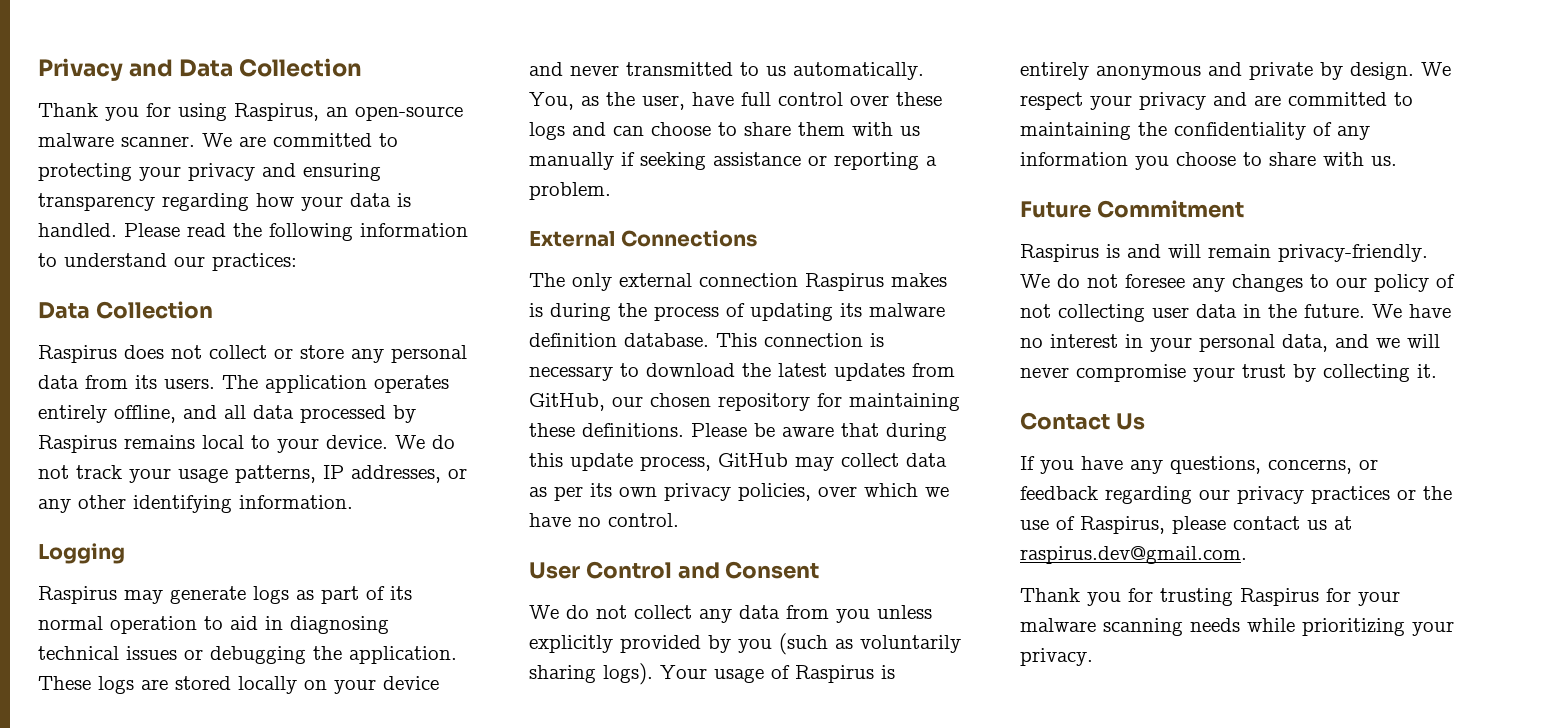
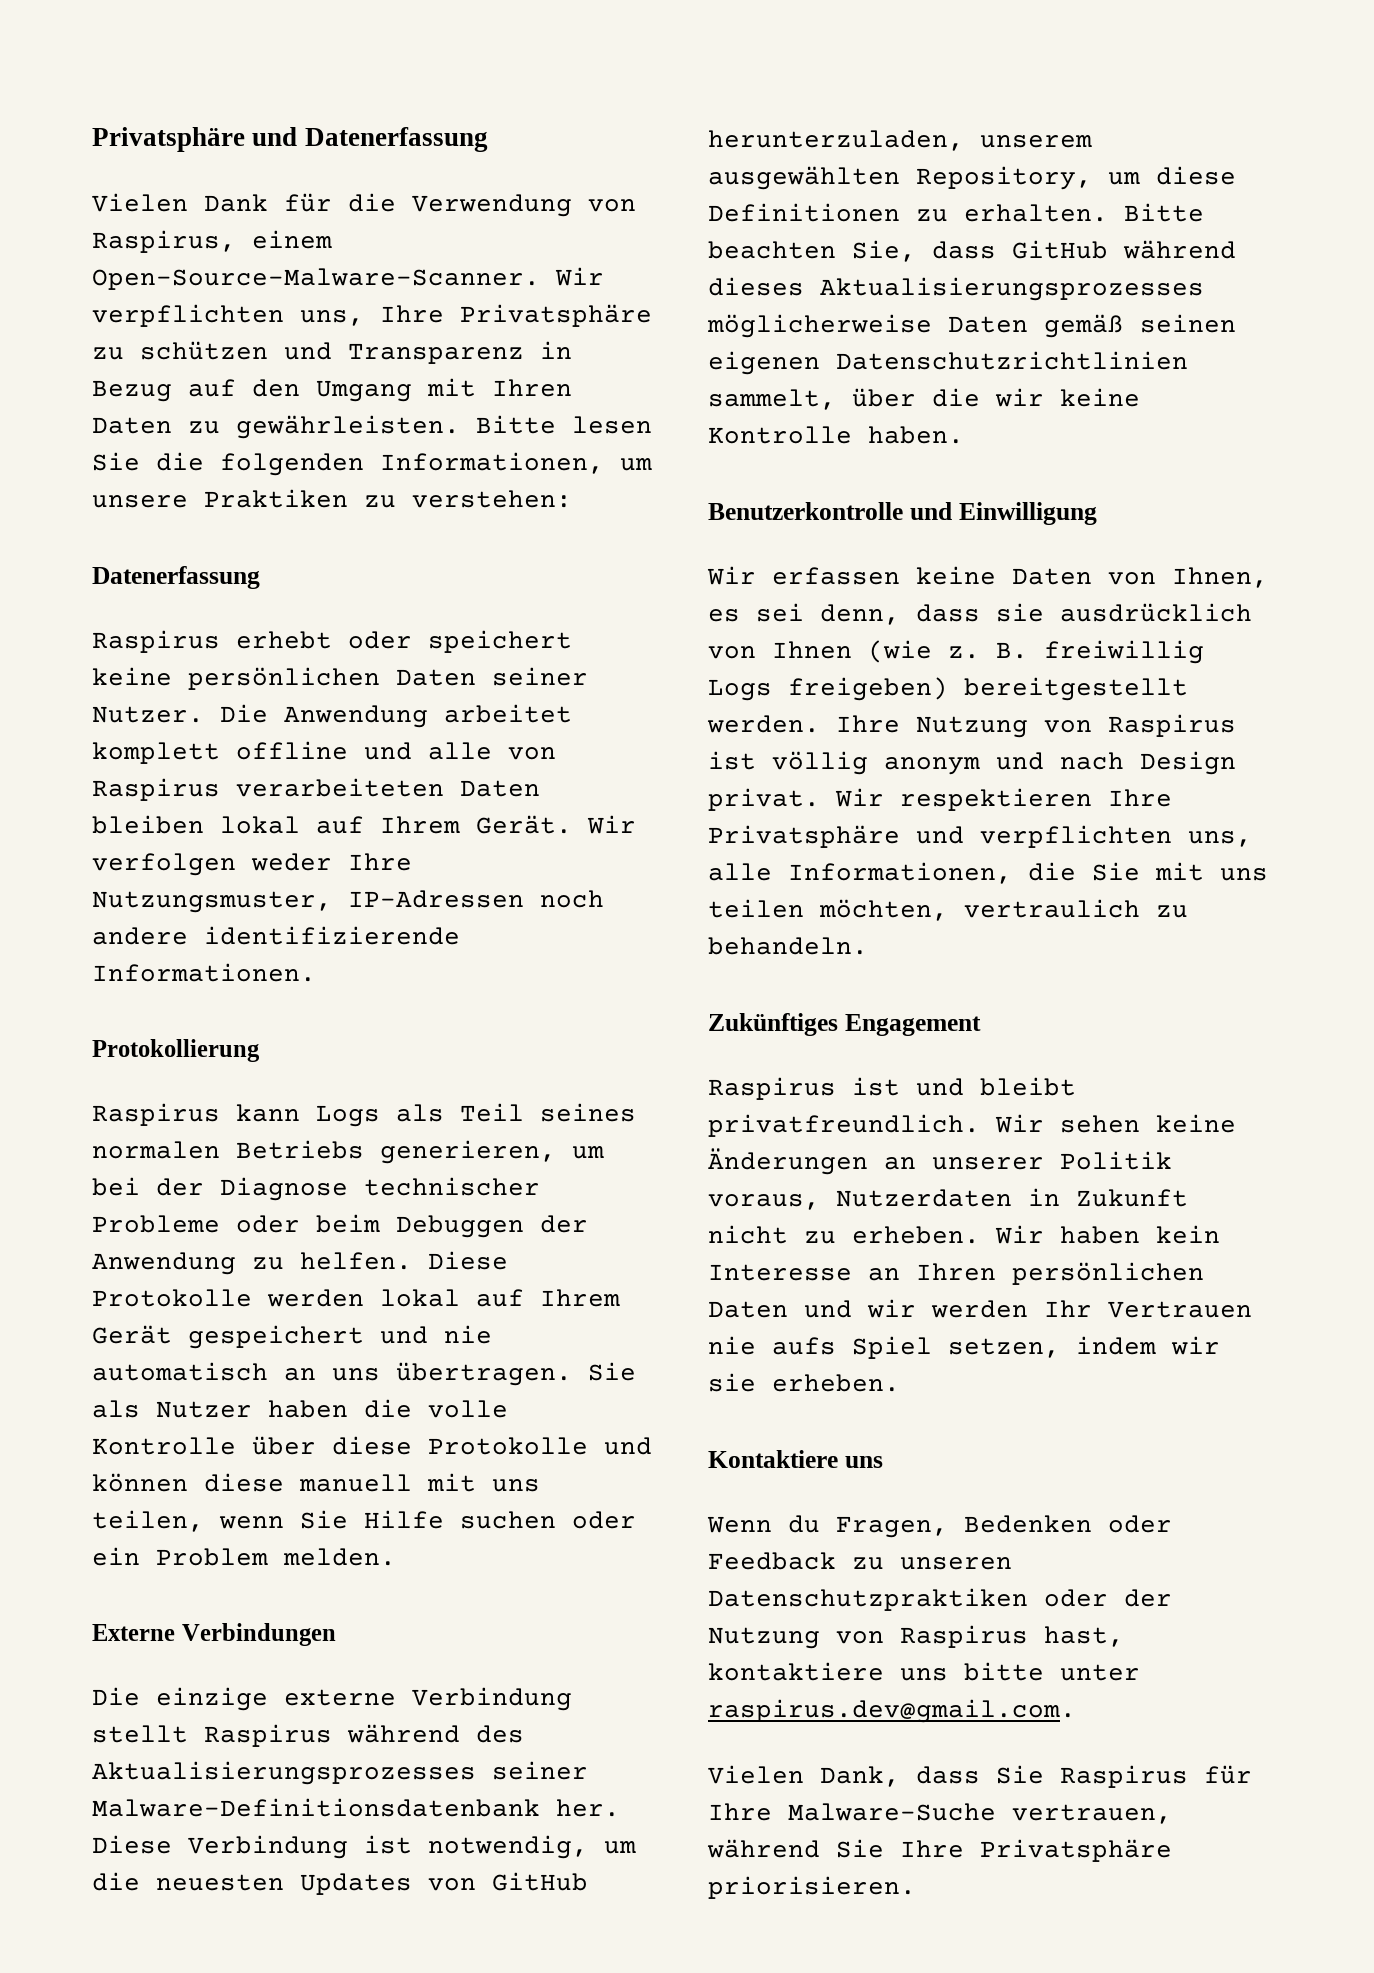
[38,58,363,81] [38,103,463,121] [38,133,398,147] [38,163,381,181] [38,193,411,211] [38,223,468,241] [38,253,297,271] [38,301,213,319] [38,345,467,363] [38,375,449,393] [38,405,416,423] [38,435,455,453] [38,465,467,483] [38,495,353,513] [38,543,125,564] [38,586,412,604] [38,616,389,634] [38,646,457,664] [38,676,439,694] [529,62,924,80] [529,92,942,110] [529,122,920,140] [529,152,937,170] [529,182,611,200] [529,230,757,247] [529,273,947,291] [529,303,945,321] [529,333,884,347] [529,363,955,381] [529,393,960,411] [529,423,947,441] [529,453,947,471] [529,483,949,501] [529,513,679,527] [529,561,820,579] [529,605,932,623] [529,633,961,655] [529,663,895,685] [1020,62,1451,80] [1020,92,1413,110] [1020,122,1370,140] [1020,152,1397,170] [1020,200,1244,218] [1020,244,1428,262] [1020,274,1455,292] [1020,304,1451,322] [1020,334,1440,352] [1020,364,1437,382] [1020,412,1145,430] [1020,456,1378,474] [1020,486,1452,504] [1020,516,1352,534] [1020,546,1247,564] [1020,588,1400,606] [1020,618,1454,636] [1020,648,1093,666] Privacy and Data Collection // Thank you for using Raspirus, an open-source malware scanner. We are committed to protecting your privacy and ensuring transparency regarding how your data is handled. Please read the following information to understand our practices: // Data Collection // Raspirus does not collect or store any personal data from its users. The application operates entirely offline, and all data processed by Raspirus remains local to your device. We do not track your usage patterns, IP addresses, or any other identifying information. // Logging // Raspirus may generate logs as part of its normal operation to aid in diagnosing technical issues or debugging the application. These logs are stored locally on your device and never transmitted to us automatically. You, as the user, have full control over these logs and can choose to share them with us manually if seeking assistance or reporting a problem. // External Connections // The only external connection Raspirus makes is during the process of updating its malware definition database. This connection is necessary to download the latest updates from GitHub, our chosen repository for maintaining these definitions. Please be aware that during this update process, GitHub may collect data as per its own privacy policies, over which we have no control. // User Control and Consent // We do not collect any data from you unless explicitly provided by you (such as voluntarily sharing logs). Your usage of Raspirus is entirely anonymous and private by design. We respect your privacy and are committed to maintaining the confidentiality of any information you choose to share with us. // Future Commitment // Raspirus is and will remain privacy-friendly. We do not foresee any changes to our policy of not collecting user data in the future. We have no interest in your personal data, and we will never compromise your trust by collecting it. // Contact Us // If you have any questions, concerns, or feedback regarding our privacy practices or the use of Raspirus, please contact us at raspirus.dev@gmail.com. // Thank you for trusting Raspirus for your malware scanning needs while prioritizing your privacy. -> [92,127,488,152] [92,193,636,217] [92,230,332,253] [92,267,604,290] [92,304,652,327] [92,341,572,364] [92,378,572,402] [92,415,652,439] [92,452,652,476] [92,489,572,508] [92,566,260,589] [92,630,572,653] [92,667,588,690] [92,704,572,728] [92,741,556,764] [92,778,540,801] [92,815,636,834] [92,853,412,876] [92,890,604,913] [92,926,460,945] [92,963,316,982] [92,1039,260,1062] [92,1103,636,1127] [92,1140,604,1164] [92,1177,540,1201] [92,1214,588,1238] [92,1251,508,1275] [92,1289,620,1307] [92,1325,492,1349] [92,1362,636,1386] [92,1399,508,1418] [92,1436,652,1455] [92,1473,540,1492] [92,1510,636,1532] [92,1547,396,1566] [92,1623,336,1646] [92,1687,572,1711] [92,1724,524,1747] [92,1761,588,1785] [92,1798,620,1817] [92,1835,636,1859] [92,1872,588,1895] [708,130,1092,151] [708,166,1236,190] [708,203,1204,222] [708,240,1236,262] [708,277,1204,301] [707,314,1236,338] [708,351,1188,375] [708,388,1140,410] [708,426,964,444] [708,502,1097,525] [707,566,1268,588] [708,603,1252,625] [708,640,1204,664] [708,677,1188,701] [707,714,1236,738] [708,751,1236,775] [708,788,1172,811] [708,825,1252,848] [708,862,1268,884] [708,899,1188,921] [708,937,868,955] [708,1013,981,1036] [708,1077,1076,1100] [708,1114,1236,1137] [708,1148,1172,1175] [708,1188,1188,1210] [708,1225,1220,1244] [708,1262,1204,1285] [708,1299,1252,1318] [708,1336,1220,1359] [708,1373,900,1392] [708,1450,883,1468] [707,1515,1172,1538] [708,1552,1012,1570] [708,1588,1172,1611] [708,1625,1124,1649] [708,1662,1140,1681] [708,1699,1076,1723] [708,1765,1252,1788] [708,1803,1172,1824] [707,1839,1172,1862] [708,1876,916,1899] Privatsphäre und Datenerfassung // Vielen Dank für die Verwendung von Raspirus, einem Open-Source-Malware-Scanner. Wir verpflichten uns, Ihre Privatsphäre zu schützen und Transparenz in Bezug auf den Umgang mit Ihren Daten zu gewährleisten. Bitte lesen Sie die folgenden Informationen, um unsere Praktiken zu verstehen: // Datenerfassung // Raspirus erhebt oder speichert keine persönlichen Daten seiner Nutzer. Die Anwendung arbeitet komplett offline und alle von Raspirus verarbeiteten Daten bleiben lokal auf Ihrem Gerät. Wir verfolgen weder Ihre Nutzungsmuster, IP-Adressen noch andere identifizierende Informationen. // Protokollierung // Raspirus kann Logs als Teil seines normalen Betriebs generieren, um bei der Diagnose technischer Probleme oder beim Debuggen der Anwendung zu helfen. Diese Protokolle werden lokal auf Ihrem Gerät gespeichert und nie automatisch an uns übertragen. Sie als Nutzer haben die volle Kontrolle über diese Protokolle und können diese manuell mit uns teilen, wenn Sie Hilfe suchen oder ein Problem melden. // Externe Verbindungen // Die einzige externe Verbindung stellt Raspirus während des Aktualisierungsprozesses seiner Malware-Definitionsdatenbank her. Diese Verbindung ist notwendig, um die neuesten Updates von GitHub herunterzuladen, unserem ausgewählten Repository, um diese Definitionen zu erhalten. Bitte beachten Sie, dass GitHub während dieses Aktualisierungsprozesses möglicherweise Daten gemäß seinen eigenen Datenschutzrichtlinien sammelt, über die wir keine Kontrolle haben. // Benutzerkontrolle und Einwilligung // Wir erfassen keine Daten von Ihnen, es sei denn, dass sie ausdrücklich von Ihnen (wie z. B. freiwillig Logs freigeben) bereitgestellt werden. Ihre Nutzung von Raspirus ist völlig anonym und nach Design privat. Wir respektieren Ihre Privatsphäre und verpflichten uns, alle Informationen, die Sie mit uns teilen möchten, vertraulich zu behandeln. // Zukünftiges Engagement // Raspirus ist und bleibt privatfreundlich. Wir sehen keine Änderungen an unserer Politik voraus, Nutzerdaten in Zukunft nicht zu erheben. Wir haben kein Interesse an Ihren persönlichen Daten und wir werden Ihr Vertrauen nie aufs Spiel setzen, indem wir sie erheben. // Kontaktiere uns // Wenn du Fragen, Bedenken oder Feedback zu unseren Datenschutzpraktiken oder der Nutzung von Raspirus hast, kontaktiere uns bitte unter raspirus.dev@gmail.com. // Vielen Dank, dass Sie Raspirus für Ihre Malware-Suche vertrauen, während Sie Ihre Privatsphäre priorisieren.

